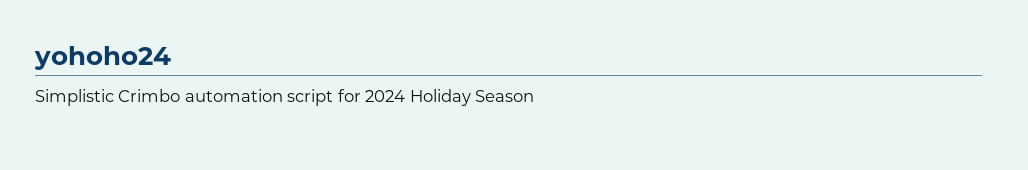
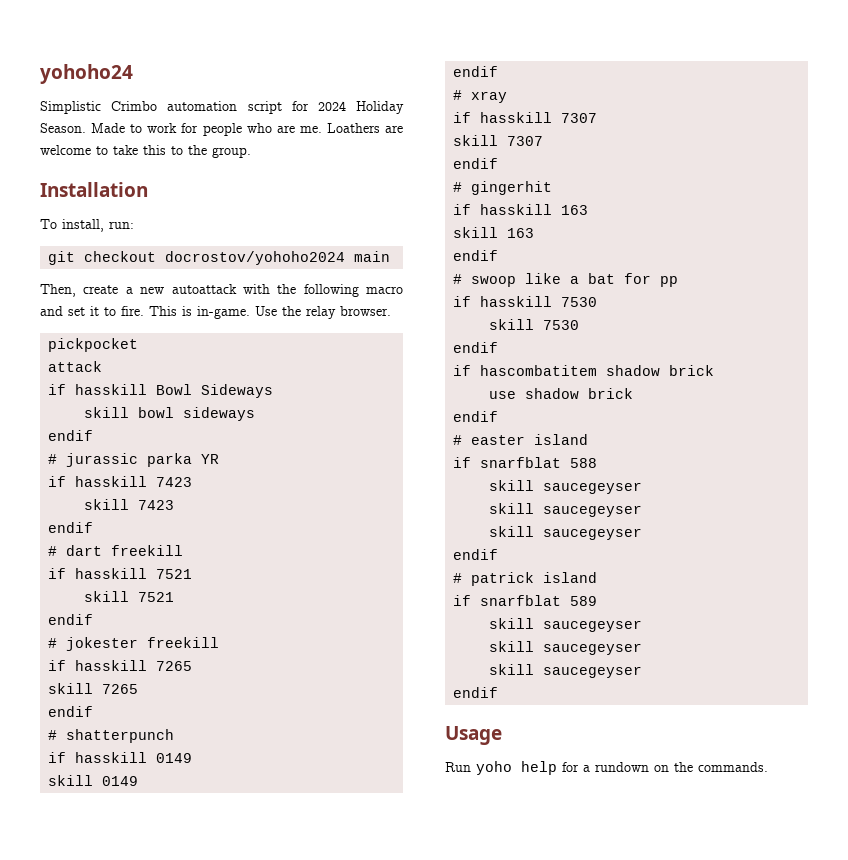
[475,90,535,102] Season -> [40,123,403,136] [40,145,251,158] [40,182,148,197] [40,219,134,232] [48,251,391,265] [40,284,403,297] [40,306,391,319] [48,338,139,352] [48,361,103,372] [48,384,274,398] [84,407,256,421] [48,430,94,441] [48,453,220,467] [48,476,193,487] [84,499,175,510] [48,522,94,533] [48,545,184,556] [48,568,193,579] [84,591,175,602] [48,614,94,625] [48,637,220,651] [48,660,193,671] [48,683,139,694] [48,706,94,717] [48,729,175,743] [48,752,193,763] [48,775,139,786] [453,66,499,77] [453,90,508,103] [453,112,598,123] [453,135,544,146] [453,158,499,169] [453,181,553,195] [453,204,589,215] [453,227,535,238] [453,250,499,261] [453,273,679,287] [453,296,598,307] [489,319,580,330] [453,342,499,353] [453,365,715,376] [489,388,634,399] [453,411,499,422] [453,434,589,445] [453,457,598,468] [489,480,643,494] [489,503,643,517] [489,526,643,540] [453,549,499,560] [453,572,598,586] [453,595,598,606] [489,618,643,632] [489,641,643,655] [489,664,643,678] [453,687,499,698] [445,726,502,745] [445,761,768,775] Season. Made to work for people who are me. Loathers are welcome to take this to the group. // Installation // To install, run: // git checkout docrostov/yohoho2024 main // Then, create a new autoattack with the following macro and set it to fire. This is in-game. Use the relay browser. // pickpocket // attack // if hasskill Bowl Sideways // skill bowl sideways // endif // # jurassic parka YR // if hasskill 7423 // skill 7423 // endif // # dart freekill // if hasskill 7521 // skill 7521 // endif // # jokester freekill // if hasskill 7265 // skill 7265 // endif // # shatterpunch // if hasskill 0149 // skill 0149 // endif // # xray // if hasskill 7307 // skill 7307 // endif // # gingerhit // if hasskill 163 // skill 163 // endif // # swoop like a bat for pp // if hasskill 7530 // skill 7530 // endif // if hascombatitem shadow brick // use shadow brick // endif // # easter island // if snarfblat 588 // skill saucegeyser // skill saucegeyser // skill saucegeyser // endif // # patrick island // if snarfblat 589 // skill saucegeyser // skill saucegeyser // skill saucegeyser // endif // Usage // Run yoho help for a rundown on the commands.

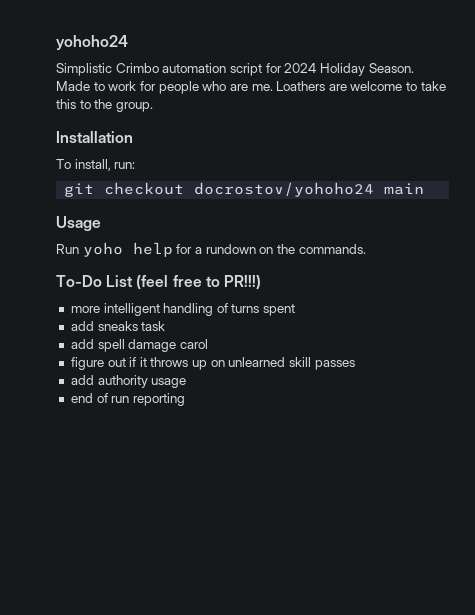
[165,251,346,265] docrostov/yohoho2024 -> [194,182,375,197] docrostov/yohoho24
[40,284,403,297] [40,306,391,319] [48,338,139,352] [48,361,103,372] [48,384,274,398] [84,407,256,421] [48,430,94,441] [48,453,220,467] [48,476,193,487] [84,499,175,510] [48,522,94,533] [48,545,184,556] [48,568,193,579] [84,591,175,602] [48,614,94,625] [48,637,220,651] [48,660,193,671] [48,683,139,694] [48,706,94,717] [48,729,175,743] [48,752,193,763] [48,775,139,786] [453,66,499,77] [453,90,508,103] [453,112,598,123] [453,135,544,146] [453,158,499,169] [453,181,553,195] [453,204,589,215] [453,227,535,238] [453,250,499,261] [453,273,679,287] [453,296,598,307] [489,319,580,330] [453,342,499,353] [453,365,715,376] [489,388,634,399] [453,411,499,422] [453,434,589,445] [453,457,598,468] [489,480,643,494] [489,503,643,517] [489,526,643,540] [453,549,499,560] [453,572,598,586] [453,595,598,606] [489,618,643,632] [489,641,643,655] [489,664,643,678] [453,687,499,698] // Then, create a new autoattack with the following macro and set it to fire. This is in-game. Use the relay browser. // pickpocket // attack // if hasskill Bowl Sideways // skill bowl sideways // endif // # jurassic parka YR // if hasskill 7423 // skill 7423 // endif // # dart freekill // if hasskill 7521 // skill 7521 // endif // # jokester freekill // if hasskill 7265 // skill 7265 // endif // # shatterpunch // if hasskill 0149 // skill 0149 // endif // # xray // if hasskill 7307 // skill 7307 // endif // # gingerhit // if hasskill 163 // skill 163 // endif // # swoop like a bat for pp // if hasskill 7530 // skill 7530 // endif // if hascombatitem shadow brick // use shadow brick // endif // # easter island // if snarfblat 588 // skill saucegeyser // skill saucegeyser // skill saucegeyser // endif // # patrick island // if snarfblat 589 // skill saucegeyser // skill saucegeyser // skill saucegeyser // endif -> (425, 189) none
(768, 767) none -> [56,275,261,290] [70,303,296,316] [70,321,166,331] [70,339,208,352] [70,357,355,370] [70,375,187,388] [70,393,185,406] // To-Do List (feel free to PR!!!) // more intelligent handling of turns spent // add sneaks task // add spell damage carol // figure out if it throws up on unlearned skill passes // add authority usage // end of run reporting

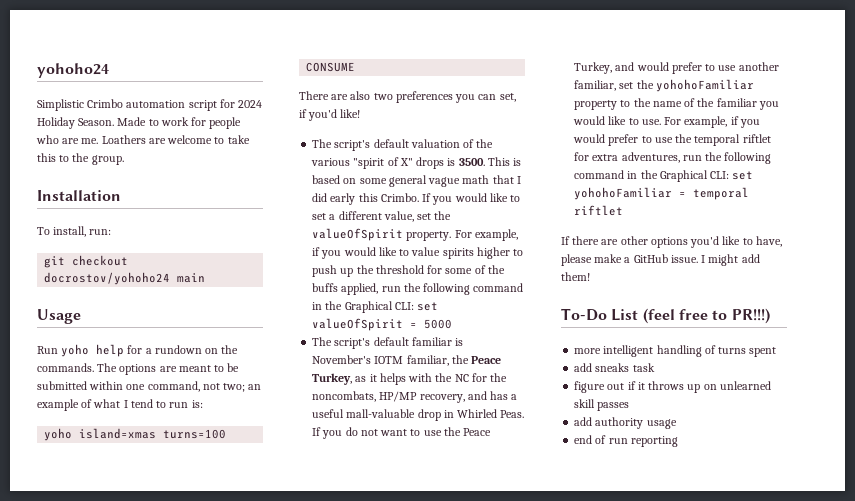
(366, 249) none -> [97,363,240,375] [37,381,262,392] [37,399,203,411] [44,428,227,441] [306,62,356,72] [299,91,516,103] [299,109,361,121] [312,139,494,151] [311,157,522,169] [312,175,521,187] [312,193,521,205] [312,211,452,222] [312,228,518,241] [312,247,524,259] [312,265,505,277] [312,283,524,295] [312,301,439,313] [312,318,453,331] [312,337,464,349] [312,355,502,366] [312,373,508,385] [312,391,518,403] [312,409,525,421] [312,427,492,439] [574,62,779,74] [574,79,754,92] [574,98,779,110] [573,116,760,128] [573,134,771,146] [574,152,772,164] [574,170,754,182] [574,187,750,200] [574,205,624,216] [561,236,782,248] [561,254,760,266] [561,272,590,281] The options are meant to be submitted within one command, not two; an example of what I tend to run is: // yoho island=xmas turns=100 CONSUME // There are also two preferences you can set, if you'd like! // The script's default valuation of the various "spirit of X" drops is 3500. This is based on some general vague math that I did early this Crimbo. If you would like to set a different value, set the valueOfSpirit property. For example, if you would like to value spirits higher to push up the threshold for some of the buffs applied, run the following command in the Graphical CLI: set valueOfSpirit = 5000 // The script's default familiar is November's IOTM familiar, the Peace Turkey, as it helps with the NC for the noncombats, HP/MP recovery, and has a useful mall-valuable drop in Whirled Peas. If you do not want to use the Peace Turkey, and would prefer to use another familiar, set the yohohoFamiliar property to the name of the familiar you would like to use. For example, if you would prefer to use the temporal riftlet for extra adventures, run the following command in the Graphical CLI: set yohohoFamiliar = temporal riftlet // If there are other options you'd like to have, please make a GitHub issue. I might add them!
[70,339,208,352] // add spell damage carol -> (655, 367) none

